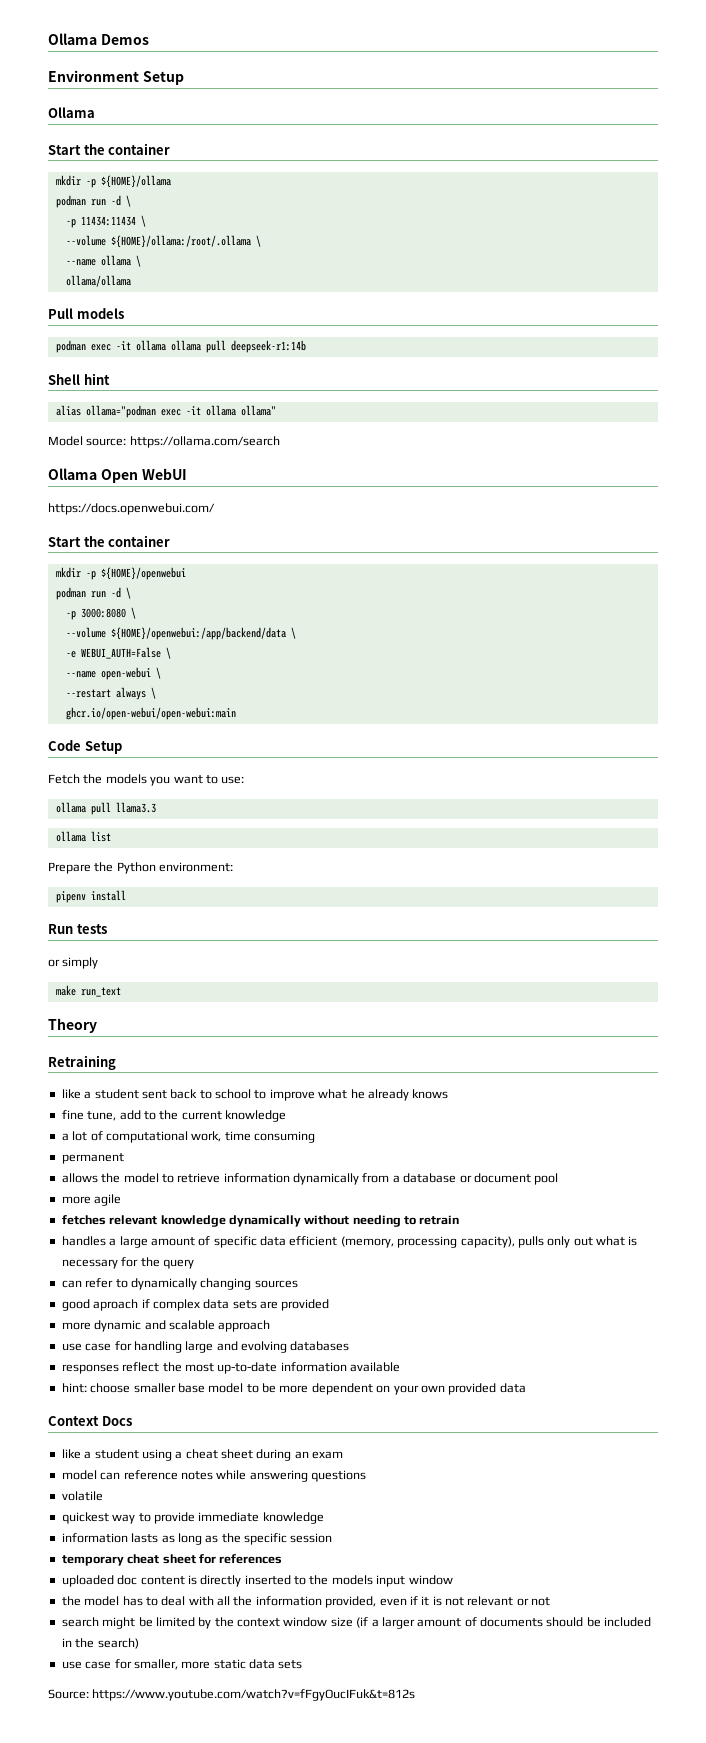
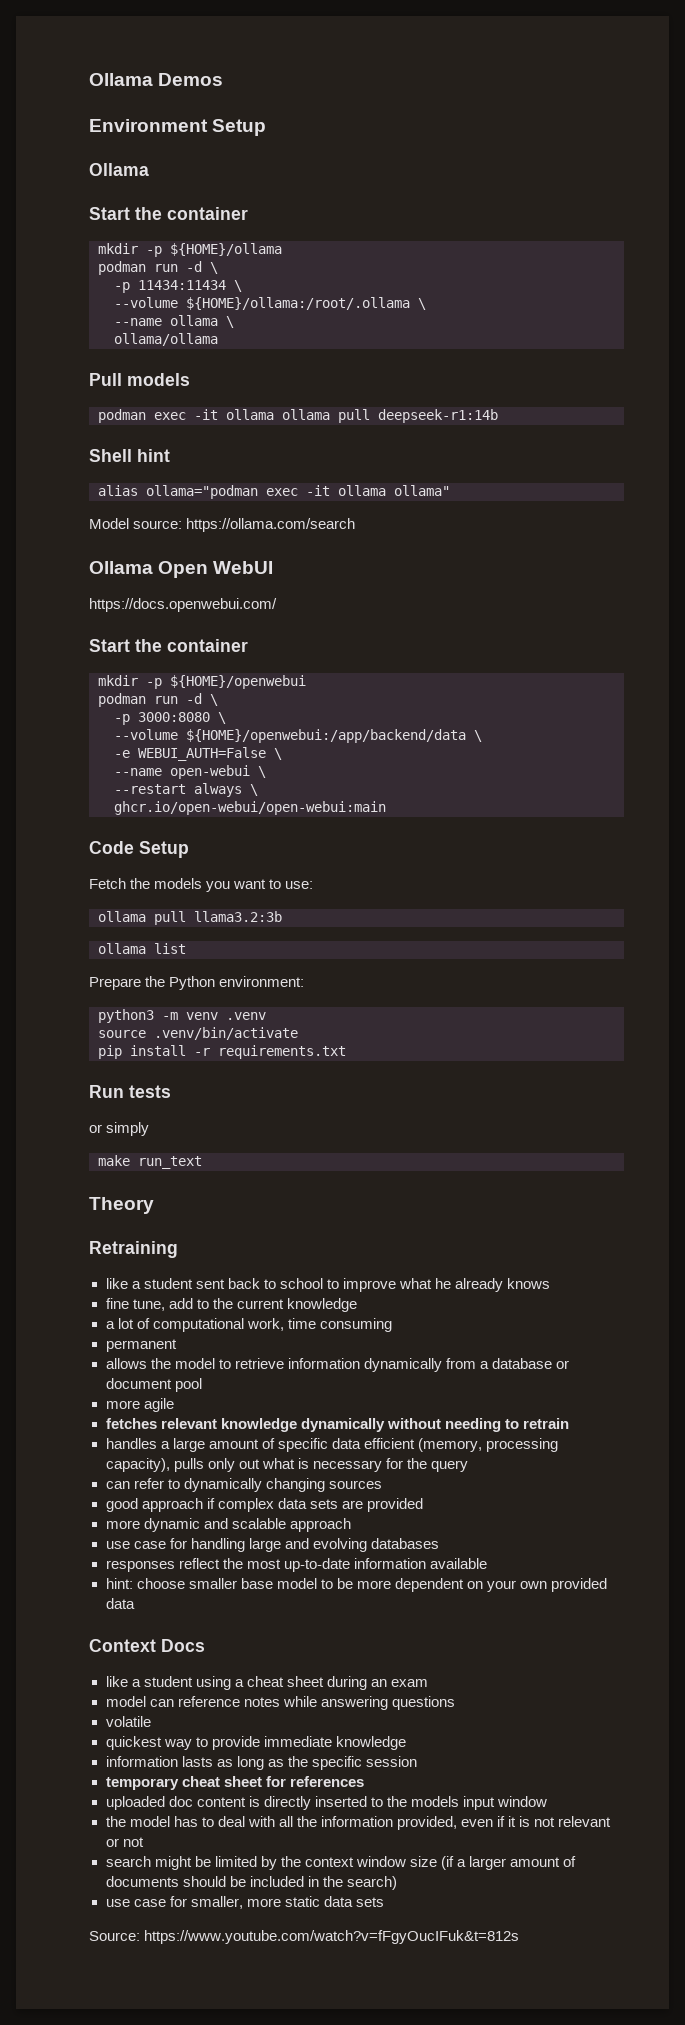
[115,802,156,813] llama3.3 -> [194,911,282,922] llama3.2:3b
[55,891,86,903] pipenv -> [98,1009,266,1023] [98,1027,298,1040] [98,1045,122,1059] python3 -m venv .venv // source .venv/bin/activate // pip
(126, 895) none -> [194,1045,346,1059] -r requirements.txt
[93,1299,139,1311] aproach -> [141,1498,203,1512] approach

